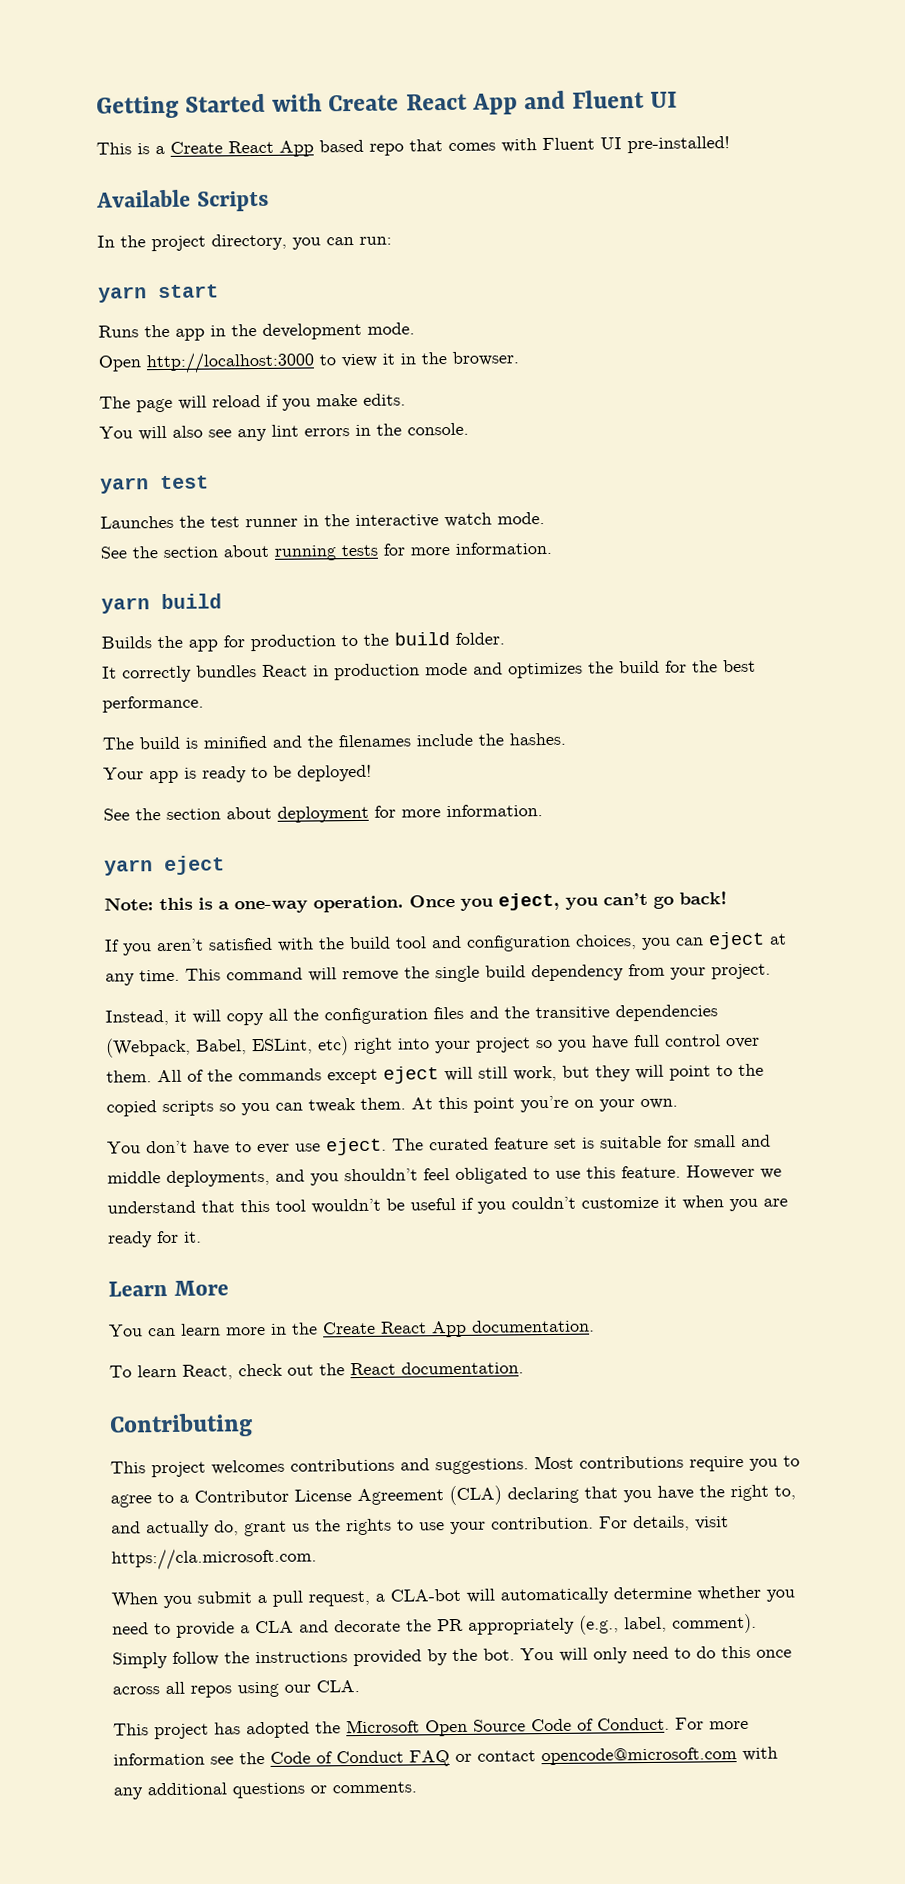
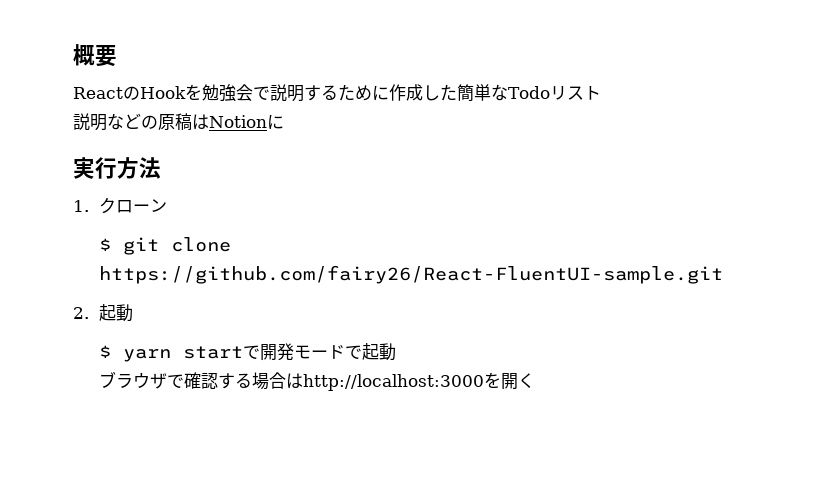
[96,89,678,119] [96,136,730,157] [96,189,269,212] [97,233,392,252] [98,284,219,303] [98,322,415,341] [98,351,519,375] [99,393,406,413] [99,422,469,442] [100,475,209,494] [100,512,545,529] [100,541,552,561] [101,593,222,614] [101,632,505,652] [102,659,756,683] [102,695,204,713] [102,732,566,750] [103,764,372,784] [103,804,543,823] [104,855,225,876] [104,891,727,914] [104,931,787,956] [105,963,771,986] [105,1004,718,1026] [105,1034,760,1058] [106,1063,764,1085] [106,1095,678,1117] [107,1134,771,1156] [107,1164,782,1188] [107,1195,788,1214] [108,1230,202,1248] [108,1280,229,1297] [108,1319,595,1338] [109,1361,524,1380] [109,1413,253,1438] [110,1455,800,1478] [110,1484,796,1508] [111,1515,729,1538] [111,1547,317,1571] [111,1585,795,1609] [112,1613,757,1638] [112,1645,792,1669] [112,1680,360,1698] [113,1717,749,1740] [113,1746,778,1767] [113,1781,417,1800] Getting Started with Create React App and Fluent UI // This is a Create React App based repo that comes with Fluent UI pre-installed! // Available Scripts // In the project directory, you can run: // yarn start // Runs the app in the development mode. // Open http://localhost:3000 to view it in the browser. // The page will reload if you make edits. // You will also see any lint errors in the console. // yarn test // Launches the test runner in the interactive watch mode. // See the section about running tests for more information. // yarn build // Builds the app for production to the build folder. // It correctly bundles React in production mode and optimizes the build for the best performance. // The build is minified and the filenames include the hashes. // Your app is ready to be deployed! // See the section about deployment for more information. // yarn eject // Note: this is a one-way operation. Once you eject, you can’t go back! // If you aren’t satisfied with the build tool and configuration choices, you can eject at any time. This command will remove the single build dependency from your project. // Instead, it will copy all the configuration files and the transitive dependencies (Webpack, Babel, ESLint, etc) right into your project so you have full control over them. All of the commands except eject will still work, but they will point to the copied scripts so you can tweak them. At this point you’re on your own. // You don’t have to ever use eject. The curated feature set is suitable for small and middle deployments, and you shouldn’t feel obligated to use this feature. However we understand that this tool wouldn’t be useful if you couldn’t customize it when you are ready for it. // Learn More // You can learn more in the Create React App documentation. // To learn React, check out the React documentation. // Contributing // This project welcomes contributions and suggestions. Most contributions require you to agree to a Contributor License Agreement (CLA) declaring that you have the right to, and actually do, grant us the rights to use your contribution. For details, visit https://cla.microsoft.com. // When you submit a pull request, a CLA-bot will automatically determine whether you need to provide a CLA and decorate the PR appropriately (e.g., label, comment). Simply follow the instructions provided by the bot. You will only need to do this once across all repos using our CLA. // This project has adopted the Microsoft Open Source Code of Conduct. For more information see the Code of Conduct FAQ or contact opencode@microsoft.com with any additional questions or comments. -> [73,44,117,67] [73,84,601,102] [73,113,284,131] [73,157,161,179] [73,197,167,214] [98,237,231,255] [98,265,723,284] [73,304,133,322] [98,343,396,362] [98,371,535,391] 概要 // ReactのHookを勉強会で説明するために作成した簡単なTodoリスト // 説明などの原稿はNotionに // 実行方法 // 1.クローン // $ git clone https://github.com/fairy26/React-FluentUI-sample.git // 2.起動 // $ yarn startで開発モードで起動 // ブラウザで確認する場合はhttp://localhost:3000を開く

